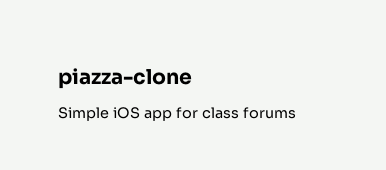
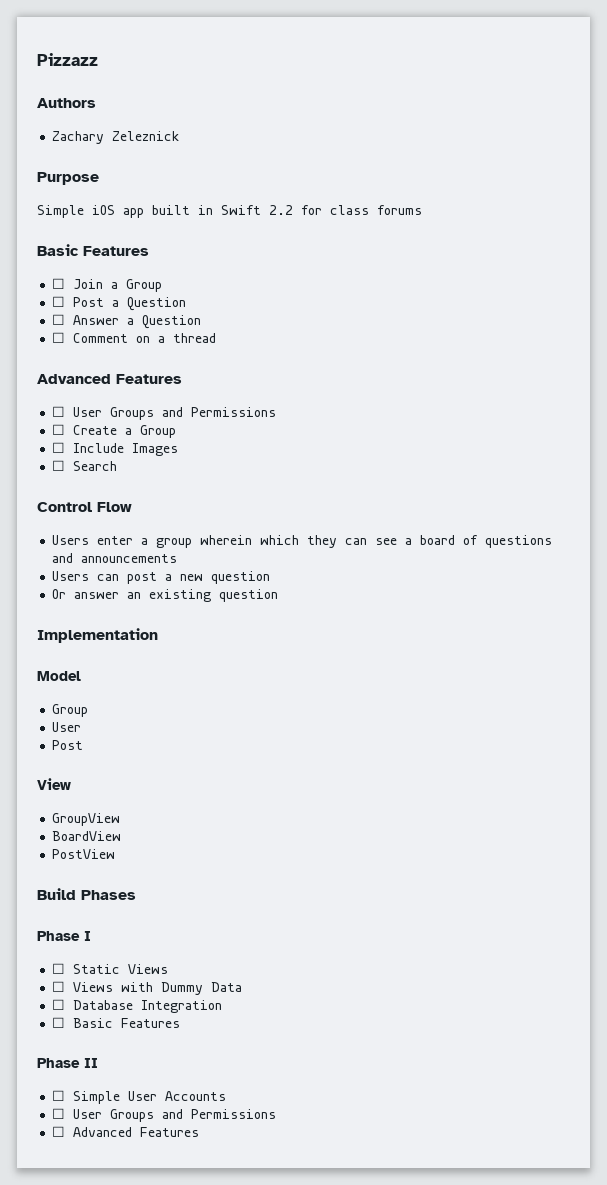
[58,68,192,89] piazza-clone -> [37,53,98,66] [37,98,96,108] [52,131,180,144] [37,172,99,185] Pizzazz // Authors // Zachary Zeleznick // Purpose
(172, 115) none -> [152,205,293,215] built in Swift 2.2
(296, 113) none -> [37,244,149,256] [52,278,163,292] [52,296,187,311] [52,314,202,329] [52,332,217,343] [37,374,182,384] [52,406,277,420] [52,424,177,438] [52,442,179,456] [52,460,118,471] [37,502,132,512] [52,535,553,548] [52,553,178,563] [52,571,271,584] [52,589,279,602] [37,628,158,643] [37,671,81,681] [52,704,89,717] [52,722,82,732] [52,740,84,750] [37,778,71,790] [52,813,121,826] [52,831,122,841] [52,849,116,859] [37,888,136,900] [37,931,91,941] [52,963,169,974] [52,981,243,995] [52,999,223,1013] [52,1017,181,1028] [37,1058,98,1068] [52,1090,227,1104] [52,1108,277,1122] [52,1126,200,1137] // Basic Features // ☐ Join a Group // ☐ Post a Question // ☐ Answer a Question // ☐ Comment on a thread // Advanced Features // ☐ User Groups and Permissions // ☐ Create a Group // ☐ Include Images // ☐ Search // Control Flow // Users enter a group wherein which they can see a board of questions and announcements // Users can post a new question // Or answer an existing question // Implementation // Model // Group // User // Post // View // GroupView // BoardView // PostView // Build Phases // Phase I // ☐ Static Views // ☐ Views with Dummy Data // ☐ Database Integration // ☐ Basic Features // Phase II // ☐ Simple User Accounts // ☐ User Groups and Permissions // ☐ Advanced Features

